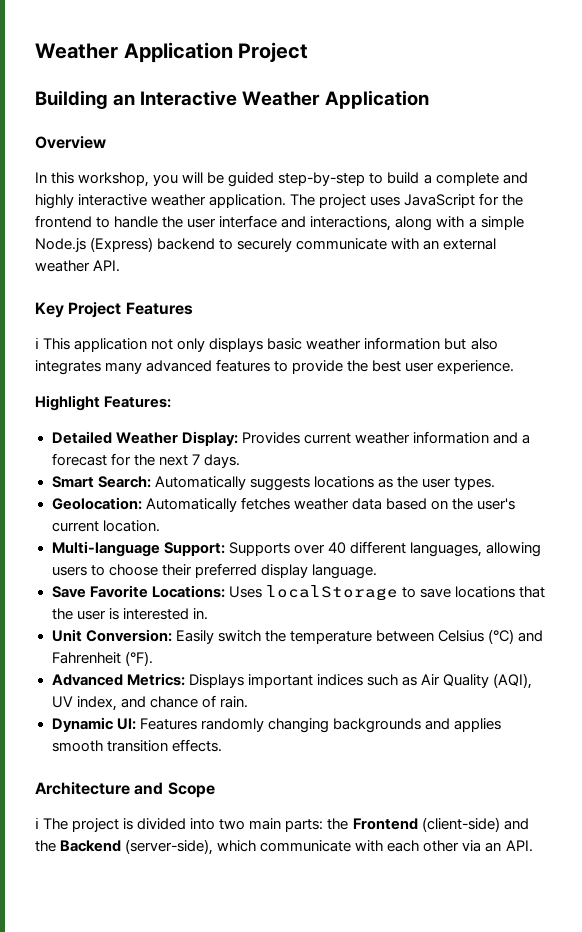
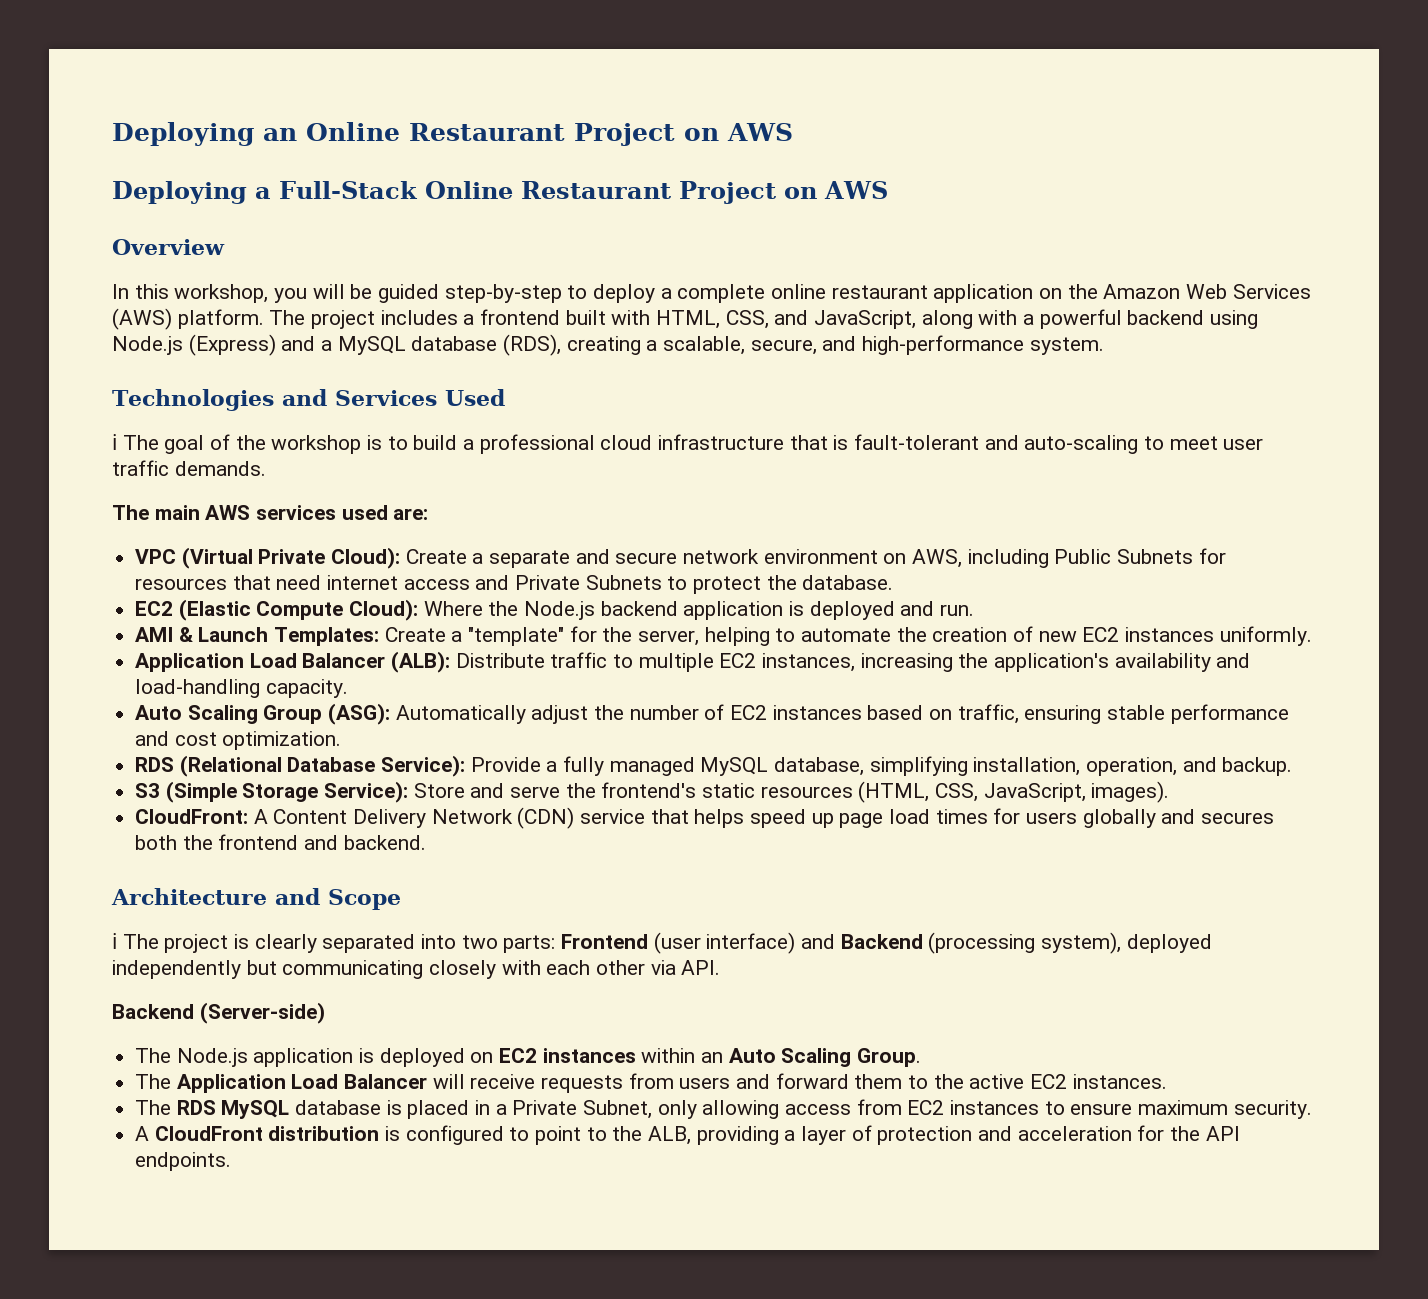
[35,42,309,63] [35,90,429,109] Weather Application Project // Building an Interactive Weather Application -> [112,122,793,146] [112,181,888,204] Deploying an Online Restaurant Project on AWS // Deploying a Full-Stack Online Restaurant Project on AWS
[387,172,420,184] build -> [593,284,656,303] deploy
[502,172,528,184] [35,193,524,209] [35,215,524,231] [35,237,497,252] [35,260,121,272] [35,302,193,318] [35,337,498,352] [35,359,515,375] [35,395,172,411] [51,431,530,446] [51,453,240,468] [51,476,495,491] [51,497,515,512] [51,520,160,532] [51,541,541,557] [51,563,377,579] [51,585,545,601] [51,608,208,620] [51,629,543,644] [51,651,153,666] [51,673,532,689] [51,695,248,711] [51,717,501,733] [51,739,222,752] and highly interactive weather application. The project uses JavaScript for the frontend to handle the user interface and interactions, along with a simple Node.js (Express) backend to securely communicate with an external weather API. // Key Project Features // ℹ This application not only displays basic weather information but also integrates many advanced features to provide the best user experience. // Highlight Features: // Detailed Weather Display: Provides current weather information and a forecast for the next 7 days. // Smart Search: Automatically suggests locations as the user types. // Geolocation: Automatically fetches weather data based on the user's current location. // Multi-language Support: Supports over 40 different languages, allowing users to choose their preferred display language. // Save Favorite Locations: Uses localStorage to save locations that the user is interested in. // Unit Conversion: Easily switch the temperature between Celsius (°C) and Fahrenheit (°F). // Advanced Metrics: Displays important indices such as Air Quality (AQI), UV index, and chance of rain. // Dynamic UI: Features randomly changing backgrounds and applies smooth transition effects. -> [771,284,1311,303] [112,308,1259,330] [112,334,1104,356] [112,389,505,411] [112,434,1264,454] [112,460,266,476] [112,505,429,520] [135,547,1226,569] [135,575,894,594] [135,599,975,621] [135,626,1312,646] [135,651,1251,673] [135,679,348,698] [135,703,1289,725] [135,731,342,750] [135,755,1293,777] [135,781,1170,803] [135,807,1275,829] [135,834,426,850] online restaurant application on the Amazon Web Services (AWS) platform. The project includes a frontend built with HTML, CSS, and JavaScript, along with a powerful backend using Node.js (Express) and a MySQL database (RDS), creating a scalable, secure, and high-performance system. // Technologies and Services Used // ℹ The goal of the workshop is to build a professional cloud infrastructure that is fault-tolerant and auto-scaling to meet user traffic demands. // The main AWS services used are: // VPC (Virtual Private Cloud): Create a separate and secure network environment on AWS, including Public Subnets for resources that need internet access and Private Subnets to protect the database. // EC2 (Elastic Compute Cloud): Where the Node.js backend application is deployed and run. // AMI & Launch Templates: Create a "template" for the server, helping to automate the creation of new EC2 instances uniformly. // Application Load Balancer (ALB): Distribute traffic to multiple EC2 instances, increasing the application's availability and load-handling capacity. // Auto Scaling Group (ASG): Automatically adjust the number of EC2 instances based on traffic, ensuring stable performance and cost optimization. // RDS (Relational Database Service): Provide a fully managed MySQL database, simplifying installation, operation, and backup. // S3 (Simple Storage Service): Store and serve the frontend's static resources (HTML, CSS, JavaScript, images). // CloudFront: A Content Delivery Network (CDN) service that helps speed up page load times for users globally and secures both the frontend and backend.
[137,817,529,832] [35,839,533,855] divided into two main parts: the Frontend (client-side) and the Backend (server-side), which communicate with each other via an API. -> [254,932,1212,954] [112,960,721,979] [112,1002,325,1024] [135,1048,922,1067] [135,1073,1167,1093] [135,1099,1312,1119] [135,1125,1240,1145] [135,1152,232,1171] clearly separated into two parts: Frontend (user interface) and Backend (processing system), deployed independently but communicating closely with each other via API. // Backend (Server-side) // The Node.js application is deployed on EC2 instances within an Auto Scaling Group. // The Application Load Balancer will receive requests from users and forward them to the active EC2 instances. // The RDS MySQL database is placed in a Private Subnet, only allowing access from EC2 instances to ensure maximum security. // A CloudFront distribution is configured to point to the ALB, providing a layer of protection and acceleration for the API endpoints.

